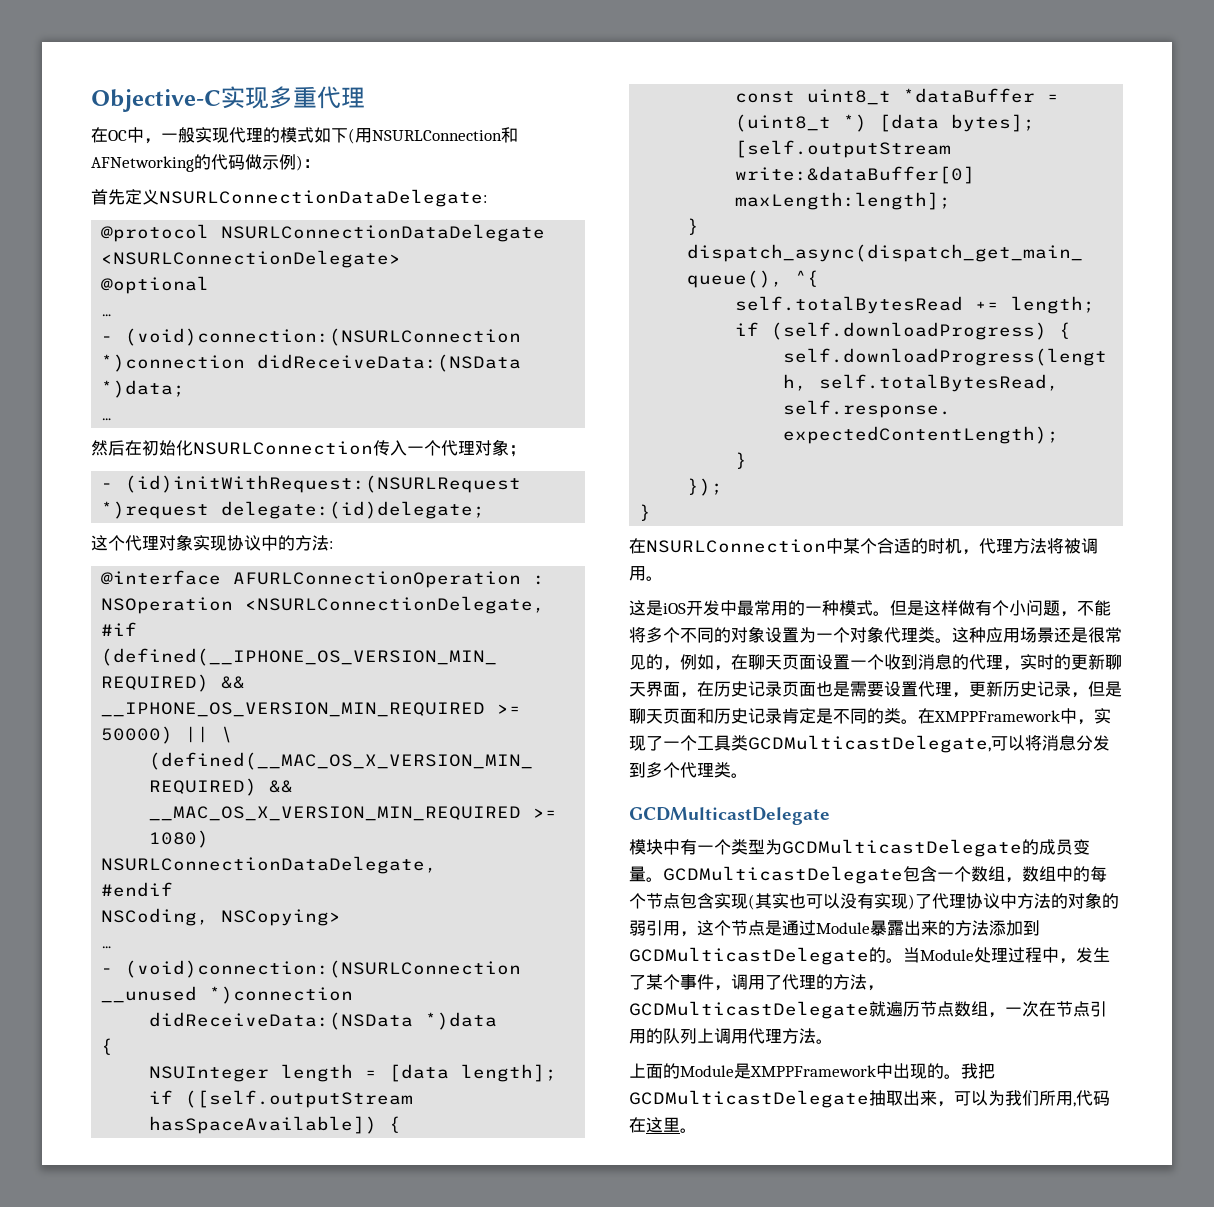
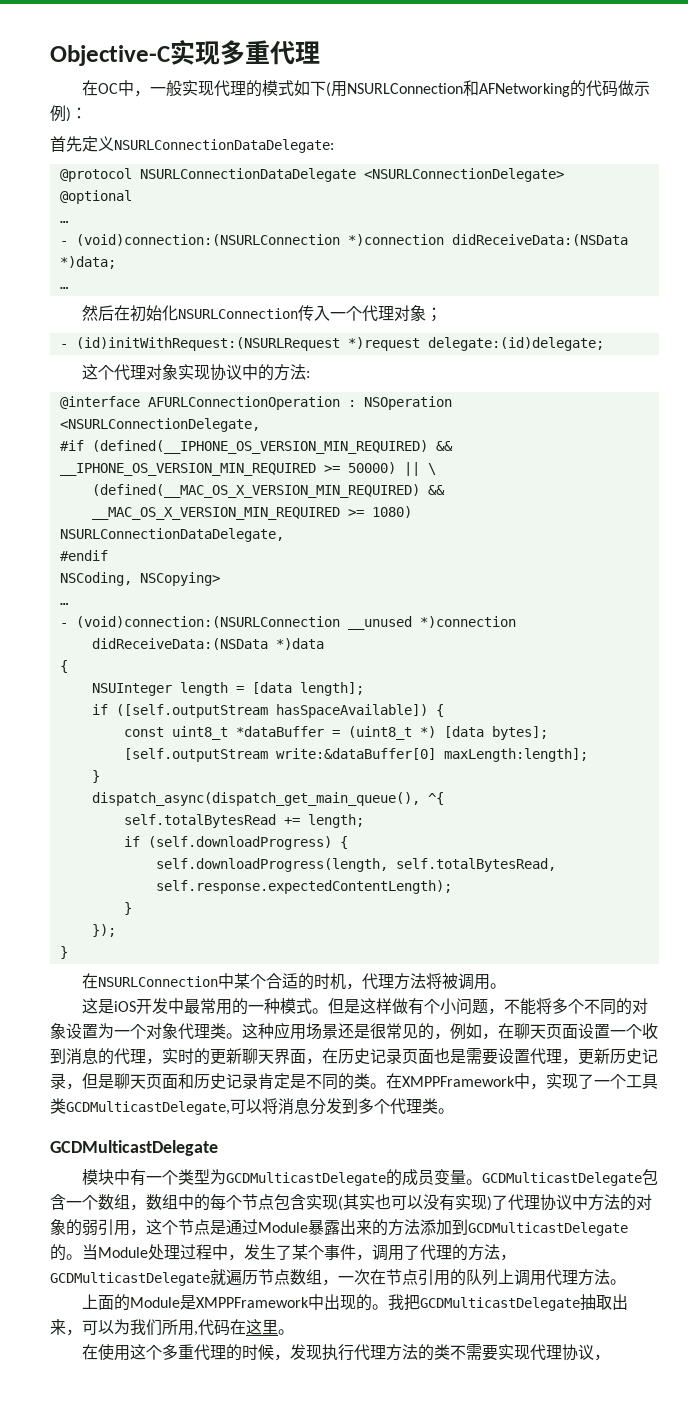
(697, 1130) none -> [81,1344,610,1361] // 在使用这个多重代理的时候，发现执行代理方法的类不需要实现代理协议，

